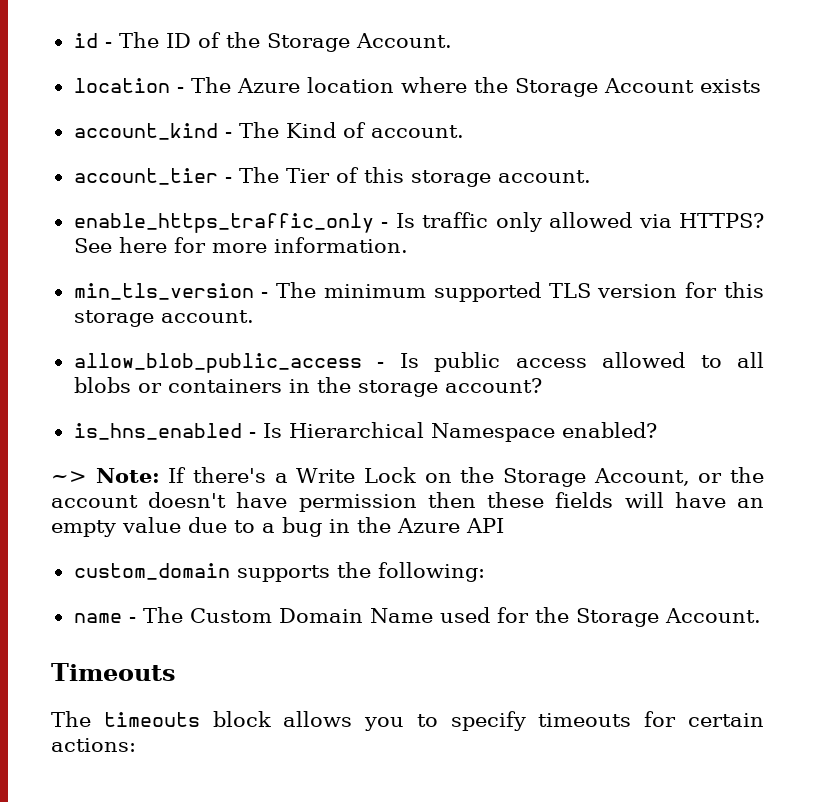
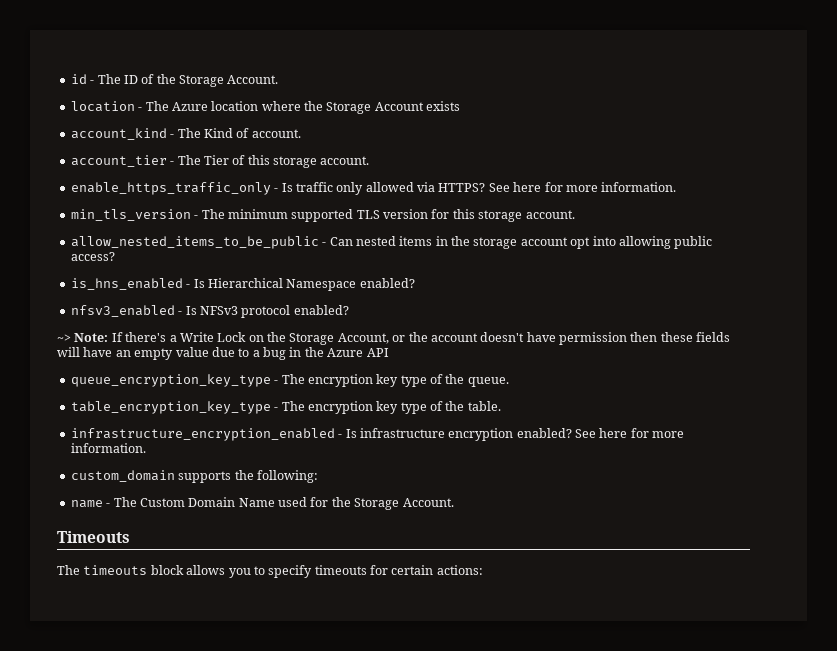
[73,352,764,373] [73,377,542,397] allow_blob_public_access - Is public access allowed to all blobs or containers in the storage account? -> [70,236,713,249] [70,252,115,261] allow_nested_items_to_be_public - Can nested items in the storage account opt into allowing public access?
(657, 430) none -> [70,305,349,318] // nfsv3_enabled - Is NFSv3 protocol enabled?
(504, 525) none -> [70,374,509,387] [70,401,501,414] [70,428,685,441] [70,443,146,453] // queue_encryption_key_type - The encryption key type of the queue. // table_encryption_key_type - The encryption key type of the table. // infrastructure_encryption_enabled - Is infrastructure encryption enabled? See here for more information.

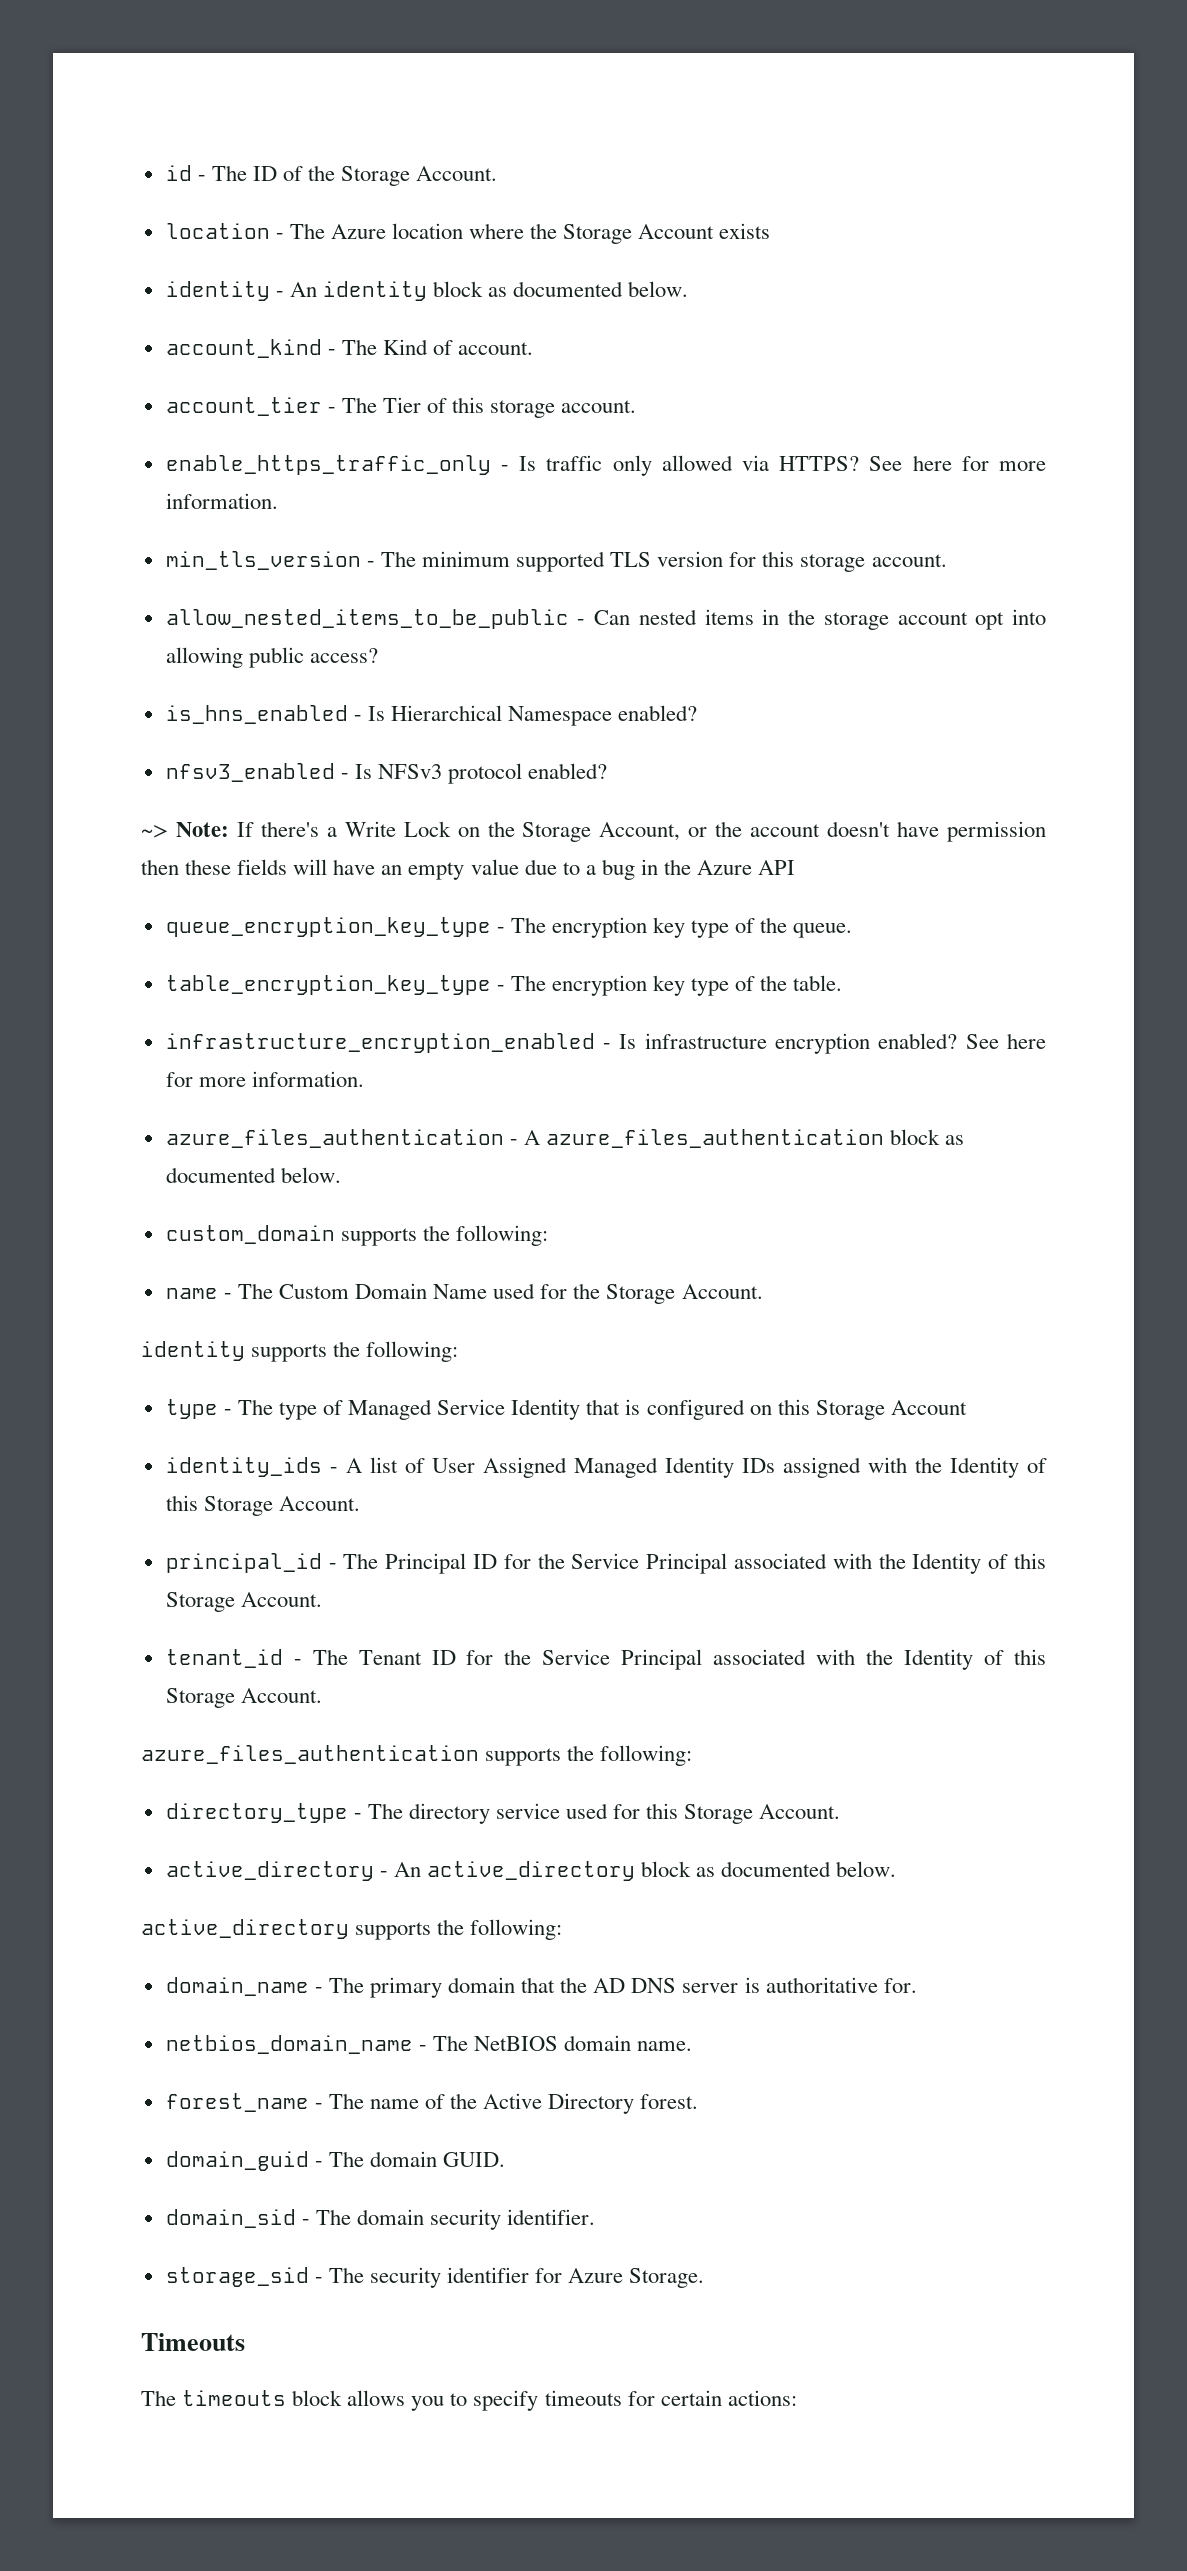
(461, 106) none -> [165,281,689,301] // identity - An identity block as documented below.
(146, 448) none -> [165,1129,965,1148] [165,1167,341,1183] // azure_files_authentication - A azure_files_authentication block as documented below.
(454, 502) none -> [141,1341,459,1362] [165,1399,967,1420] [165,1457,1047,1478] [165,1495,360,1516] [165,1553,1046,1574] [165,1592,322,1612] [165,1649,1046,1670] [165,1688,322,1708] [141,1745,693,1766] [165,1803,841,1824] [165,1861,897,1881] [141,1919,563,1940] [165,1977,917,1998] [165,2035,693,2054] [165,2093,699,2114] [165,2151,506,2171] [165,2209,596,2230] [165,2267,705,2288] // identity supports the following: // type - The type of Managed Service Identity that is configured on this Storage Account // identity_ids - A list of User Assigned Managed Identity IDs assigned with the Identity of this Storage Account. // principal_id - The Principal ID for the Service Principal associated with the Identity of this Storage Account. // tenant_id - The Tenant ID for the Service Principal associated with the Identity of this Storage Account. // azure_files_authentication supports the following: // directory_type - The directory service used for this Storage Account. // active_directory - An active_directory block as documented below. // active_directory supports the following: // domain_name - The primary domain that the AD DNS server is authoritative for. // netbios_domain_name - The NetBIOS domain name. // forest_name - The name of the Active Directory forest. // domain_guid - The domain GUID. // domain_sid - The domain security identifier. // storage_sid - The security identifier for Azure Storage.

